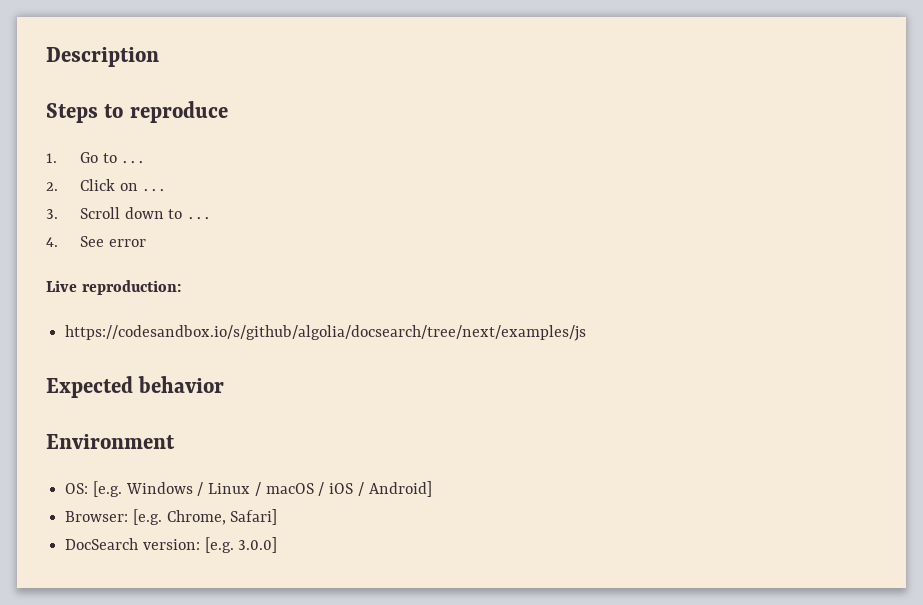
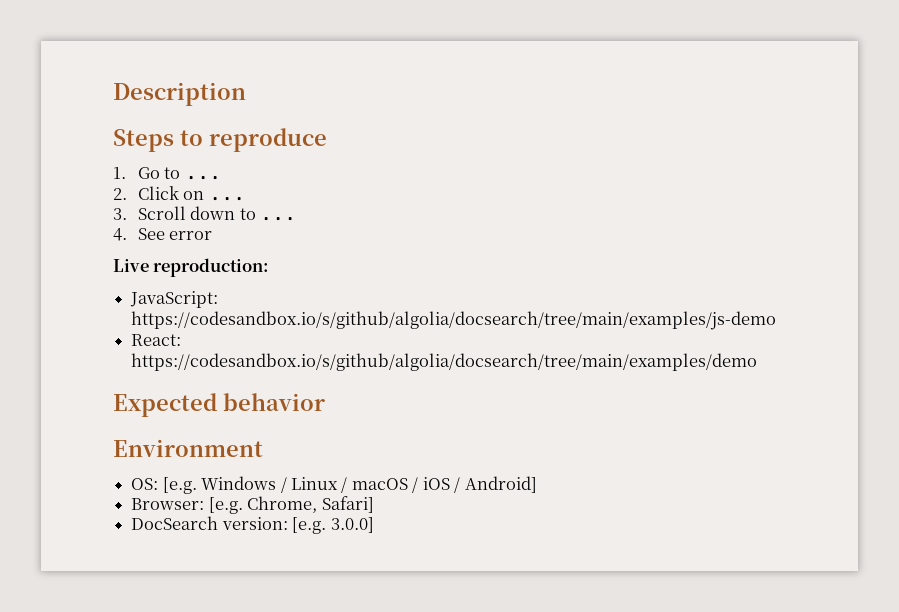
[65,325,587,341] https://codesandbox.io/s/github/algolia/docsearch/tree/next/examples/js -> [130,291,219,308] [131,311,777,330] [131,334,182,346] [131,353,758,371] JavaScript: https://codesandbox.io/s/github/algolia/docsearch/tree/main/examples/js-demo // React: https://codesandbox.io/s/github/algolia/docsearch/tree/main/examples/demo

